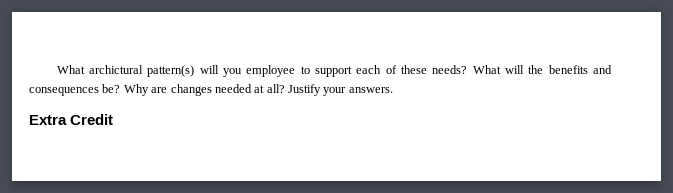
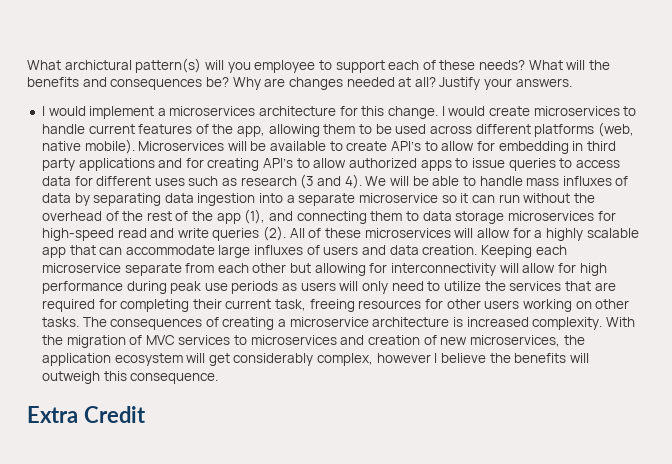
(393, 90) none -> [41,106,637,119] [41,122,634,137] [41,139,616,154] [41,158,620,171] [41,174,629,189] [41,193,595,206] [41,209,616,224] [41,226,639,241] [41,245,567,258] [41,263,607,276] [41,281,616,294] [41,299,630,312] [41,317,635,330] [41,335,585,348] [41,353,589,366] [41,371,219,384] // I would implement a microservices architecture for this change. I would create microservices to handle current features of the app, allowing them to be used across different platforms (web, native mobile). Microservices will be available to create API’s to allow for embedding in third party applications and for creating API’s to allow authorized apps to issue queries to access data for different uses such as research (3 and 4). We will be able to handle mass influxes of data by separating data ingestion into a separate microservice so it can run without the overhead of the rest of the app (1), and connecting them to data storage microservices for high-speed read and write queries (2). All of these microservices will allow for a highly scalable app that can accommodate large influxes of users and data creation. Keeping each microservice separate from each other but allowing for interconnectivity will allow for high performance during peak use periods as users will only need to utilize the services that are required for completing their current task, freeing resources for other users working on other tasks. The consequences of creating a microservice architecture is increased complexity. With the migration of MVC services to microservices and creation of new microservices, the application ecosystem will get considerably complex, however I believe the benefits will outweigh this consequence.

